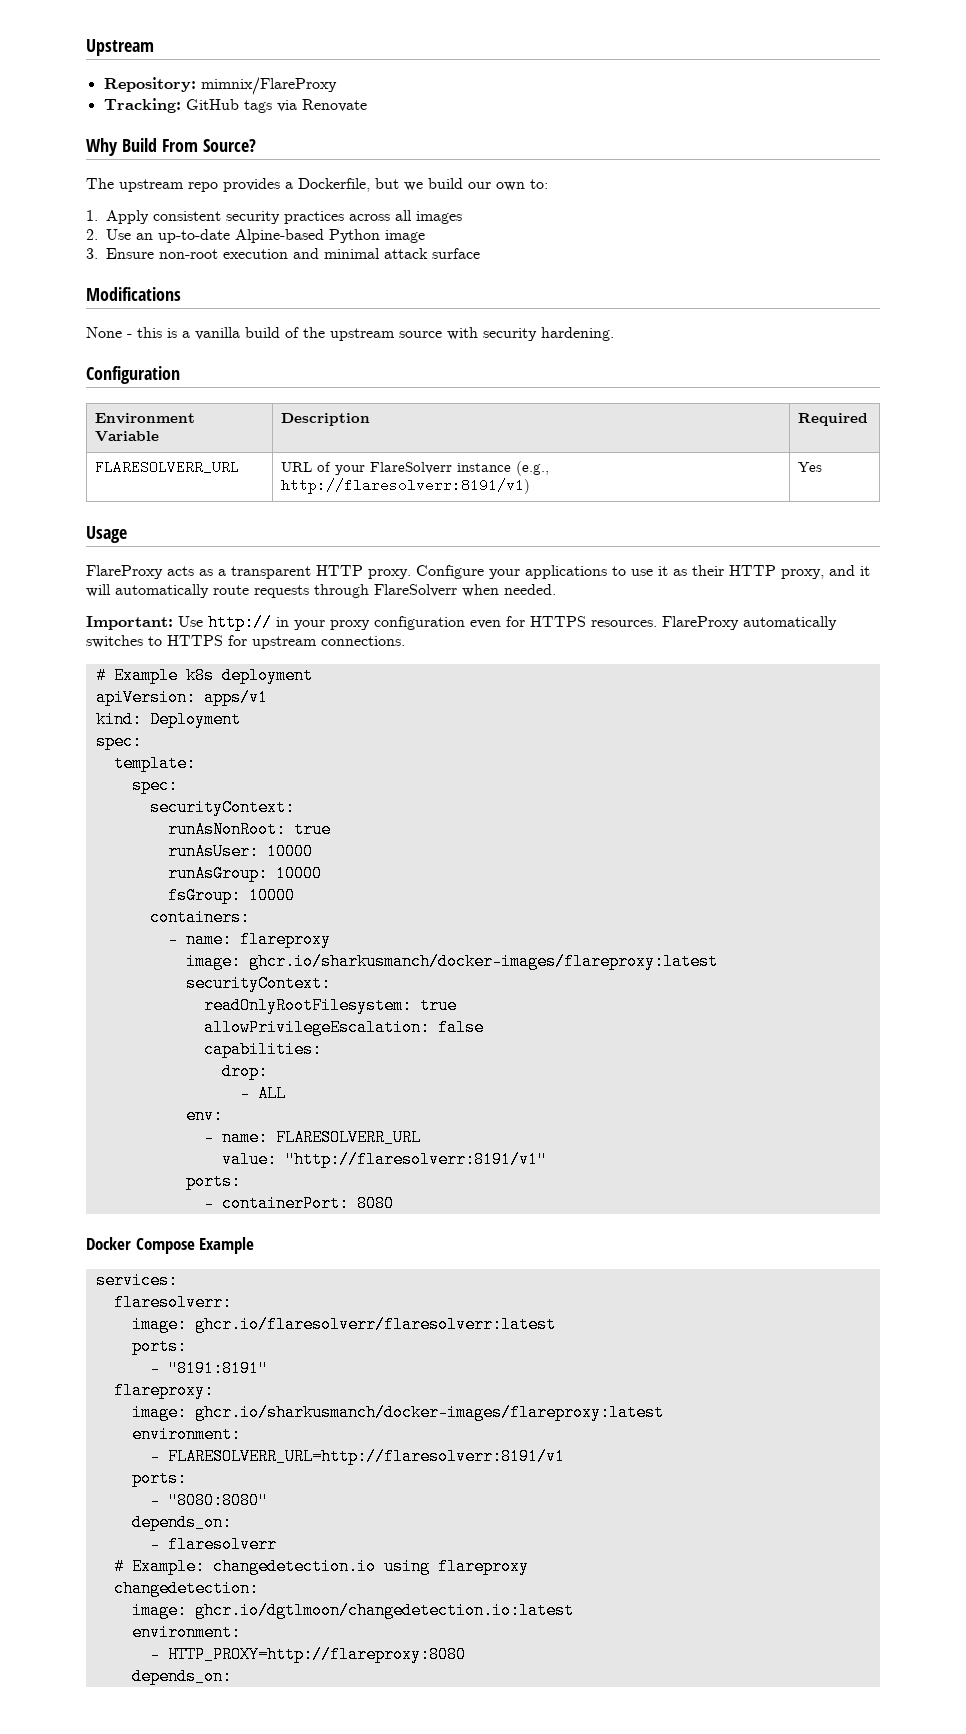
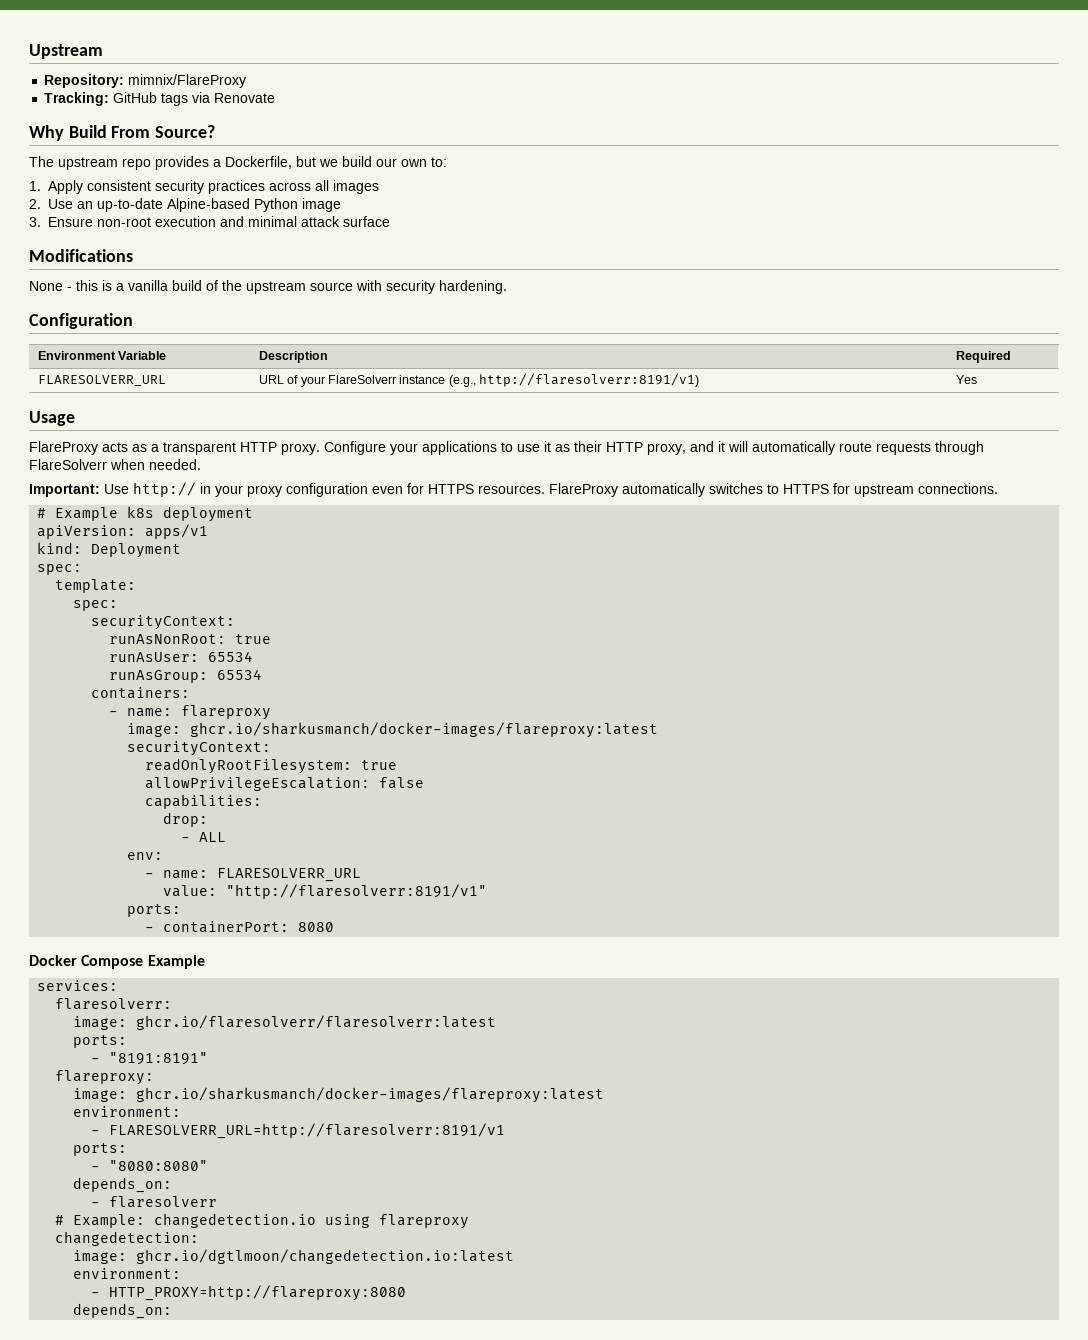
[266,843,313,860] 10000 -> [208,651,254,662] 65534
[275,865,322,882] [167,887,295,904] 10000 // fsGroup: 10000 -> [217,669,263,680] 65534

